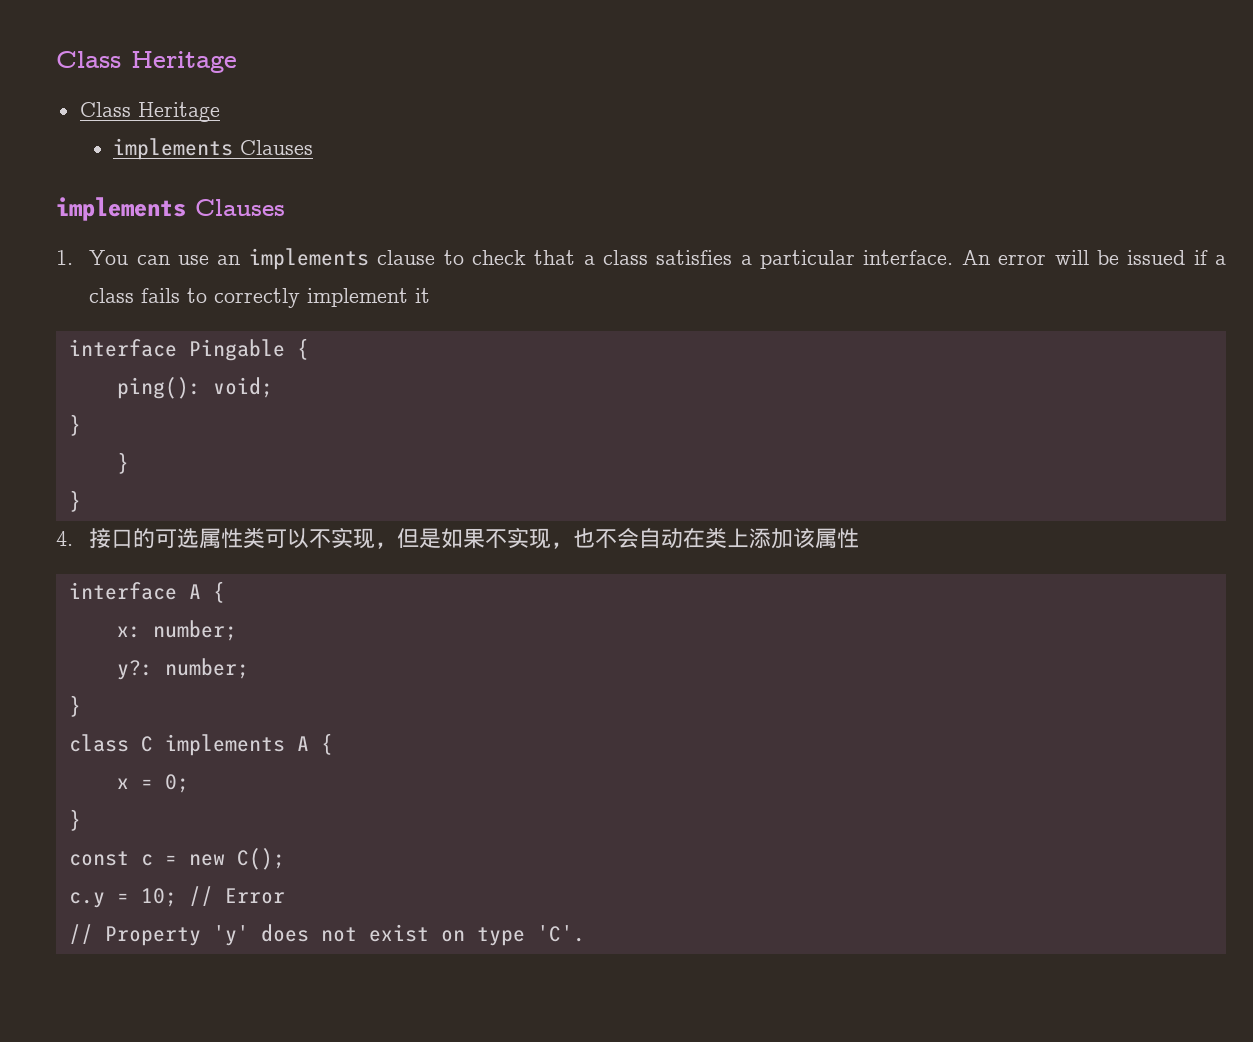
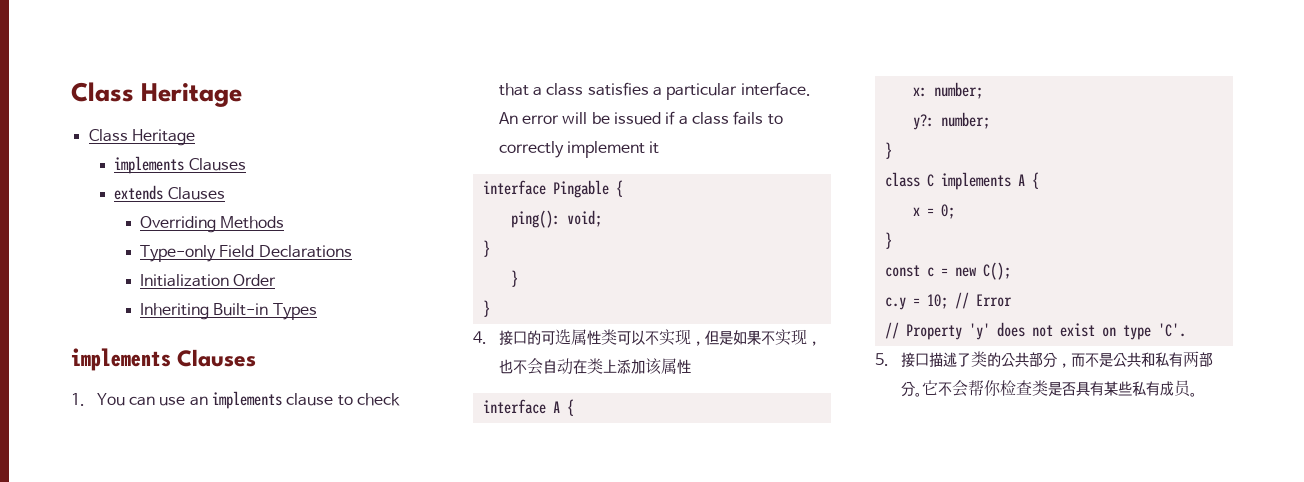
(314, 147) none -> [114,185,225,200] [140,216,285,233] [140,245,352,262] [140,274,277,287] [140,303,317,320] // extends Clauses // Overriding Methods // Type-only Field Declarations // Initialization Order // Inheriting Built-in Types
(585, 933) none -> [875,351,1213,368] [900,380,1197,397] // 5.接口描述了类的公共部分，而不是公共和私有两部分。它不会帮你检查类是否具有某些私有成员。

